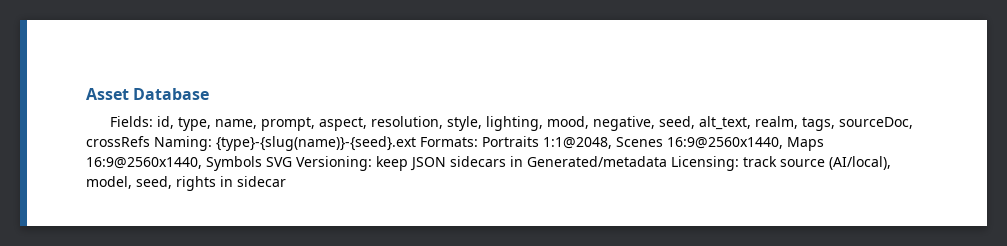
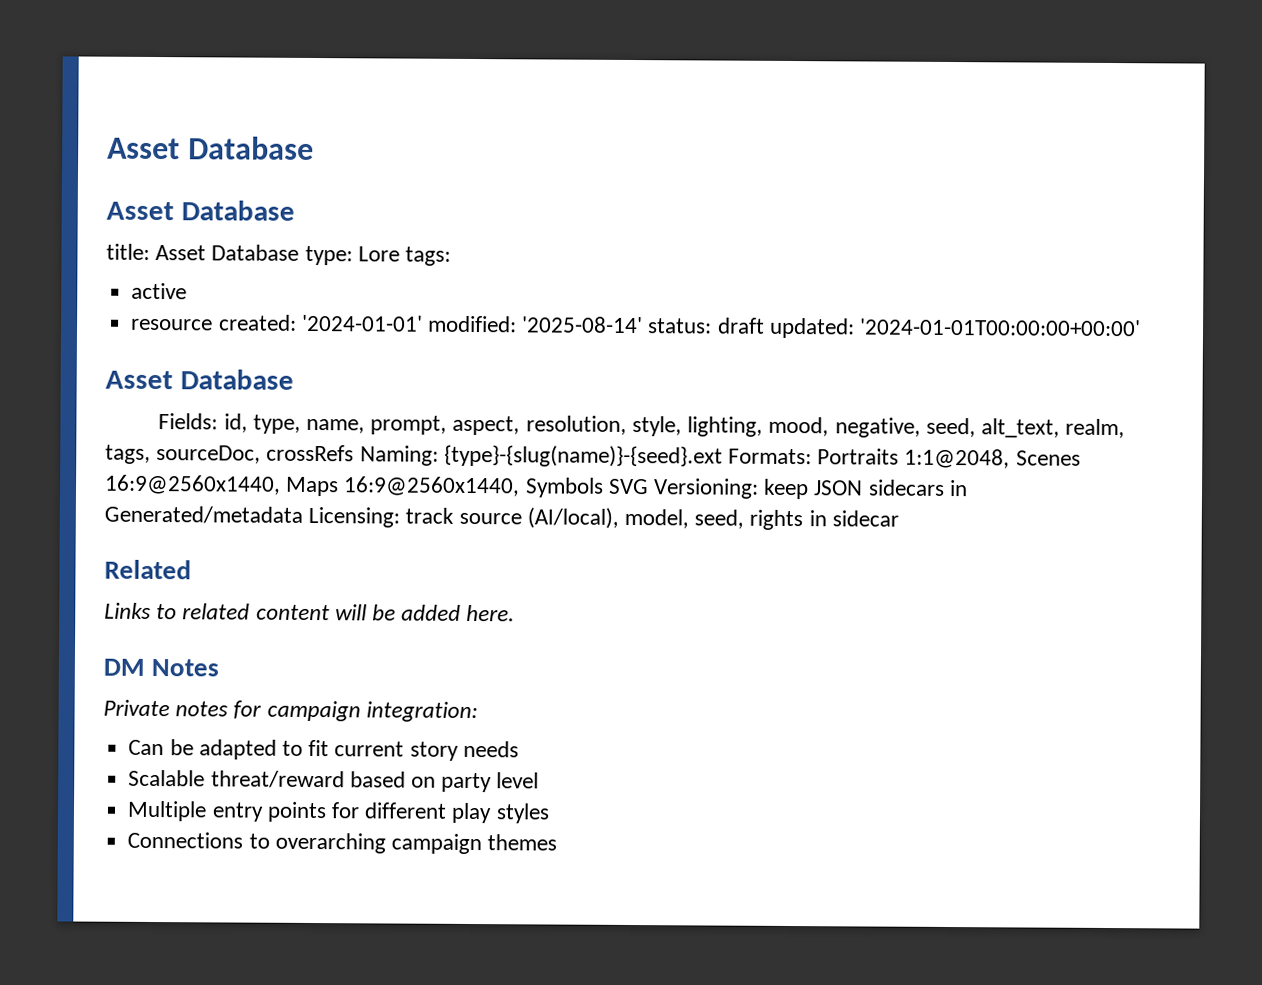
[86,88,210,100] Asset Database -> [107,136,314,160] [106,200,295,221] [106,243,452,266] [131,282,188,300] [131,314,1141,339] [105,369,294,390] Asset Database // Asset Database // title: Asset Database type: Lore tags: // active // resource created: '2024-01-01' modified: '2025-08-14' status: draft updated: '2024-01-01T00:00:00+00:00' // Asset Database
(286, 181) none -> [104,559,191,580] [104,602,516,622] [103,658,220,677] [103,699,478,723] [128,739,519,761] [128,769,540,793] [127,800,550,824] [127,831,558,855] // Related // Links to related content will be added here. // DM Notes // Private notes for campaign integration: // Can be adapted to fit current story needs // Scalable threat/reward based on party level // Multiple entry points for different play styles // Connections to overarching campaign themes

